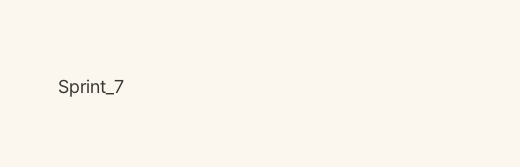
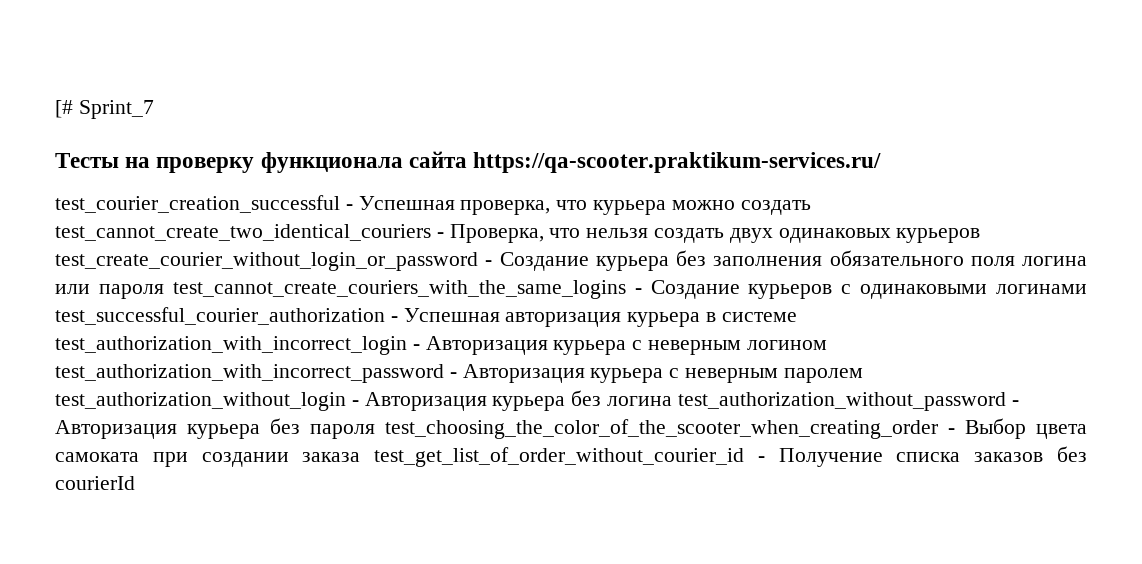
(58, 88) none -> [55,100,73,118] [#
(124, 88) none -> [55,151,882,173] [55,195,811,215] [55,224,981,243] [55,250,1087,271] [55,280,1087,299] [55,307,797,327] [55,336,827,355] [55,364,863,383] [55,390,1019,411] [55,418,1087,439] [55,446,1088,467] [55,476,135,490] // Тесты на проверку функционала сайта https://qa-scooter.praktikum-services.ru/ // test_courier_creation_successful - Успешная проверка, что курьера можно создать test_cannot_create_two_identical_couriers - Проверка, что нельзя создать двух одинаковых курьеров test_create_courier_without_login_or_password - Создание курьера без заполнения обязательного поля логина или пароля test_cannot_create_couriers_with_the_same_logins - Создание курьеров с одинаковыми логинами test_successful_courier_authorization - Успешная авторизация курьера в системе test_authorization_with_incorrect_login - Авторизация курьера с неверным логином test_authorization_with_incorrect_password - Авторизация курьера с неверным паролем test_authorization_without_login - Авторизация курьера без логина test_authorization_without_password - Авторизация курьера без пароля test_choosing_the_color_of_the_scooter_when_creating_order - Выбор цвета самоката при создании заказа test_get_list_of_order_without_courier_id - Получение списка заказов без courierId

